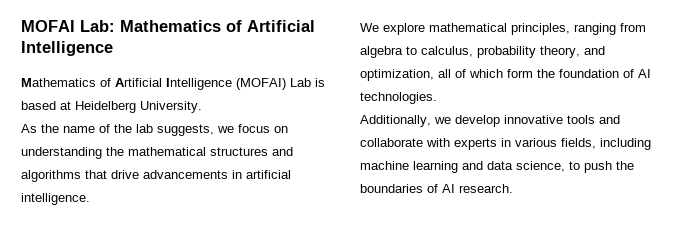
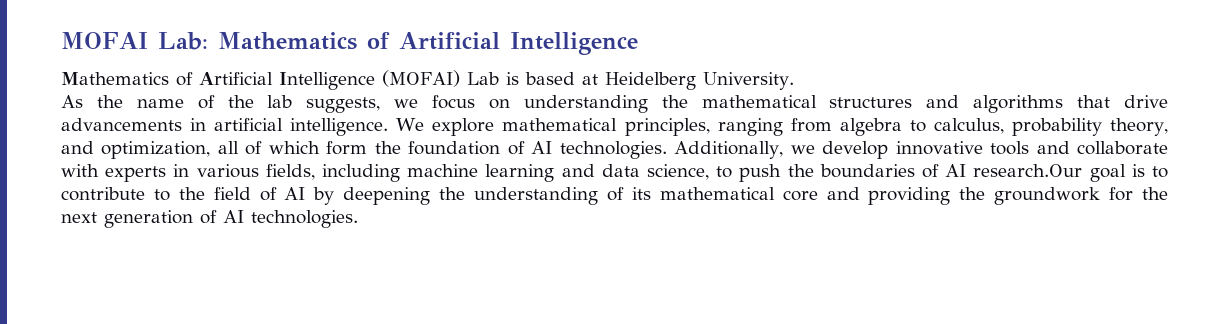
(90, 199) // -> (389, 127) none
(437, 98) // -> (667, 150) none
[459,184,513,193] research. -> [973,164,1169,182] [61,187,1169,205] [61,210,358,228] research.Our goal is to contribute to the field of AI by deepening the understanding of its mathematical core and providing the groundwork for the next generation of AI technologies.

